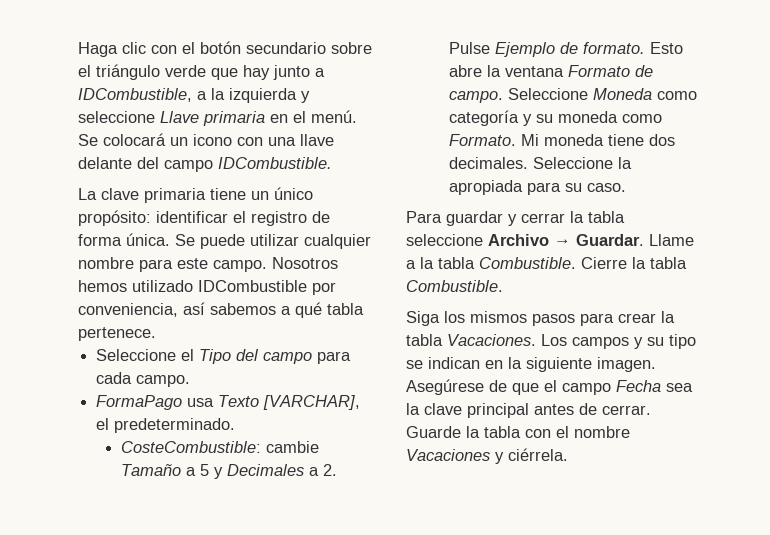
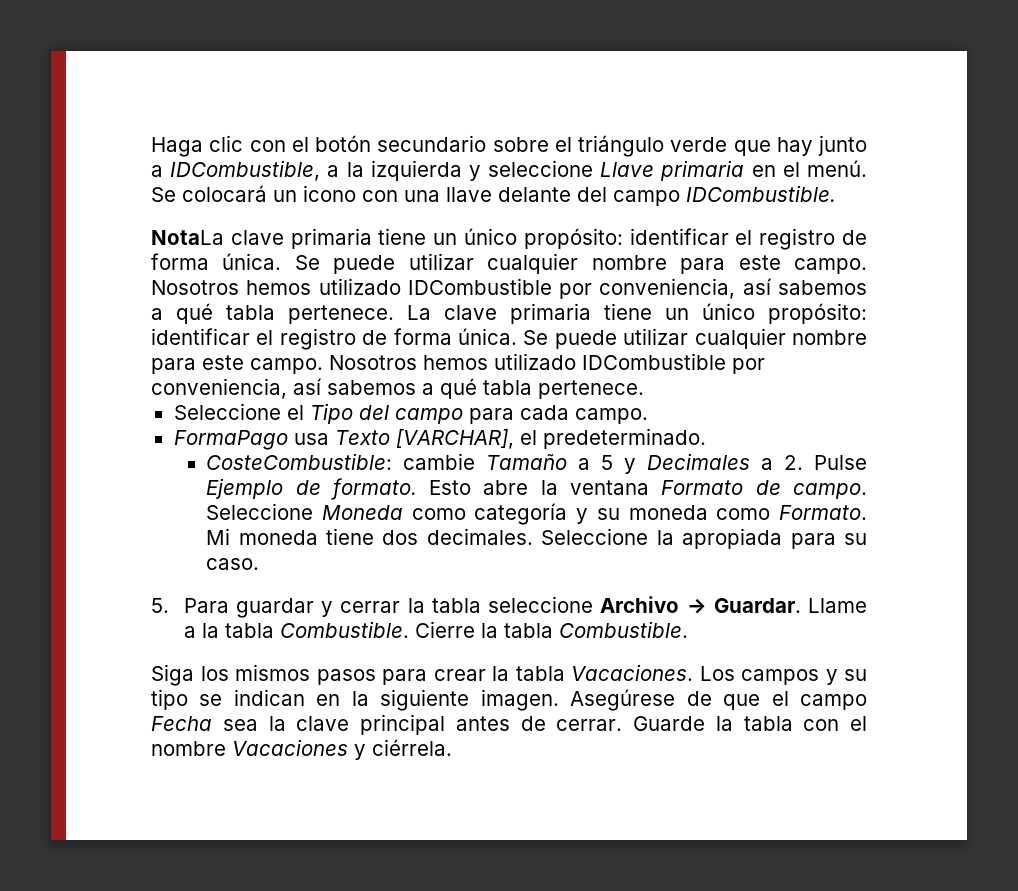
(332, 163) none -> [151,228,867,250] [151,253,868,274] [151,278,867,299] [151,303,394,324] NotaLa clave primaria tiene un único propósito: identificar el registro de forma única. Se puede utilizar cualquier nombre para este campo. Nosotros hemos utilizado IDCombustible por conveniencia, así sabemos a qué tabla pertenece.
(626, 187) none -> [151,598,169,613] 5.

